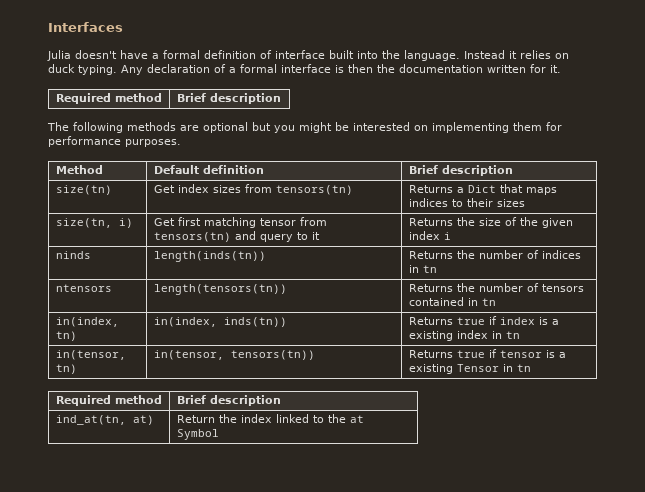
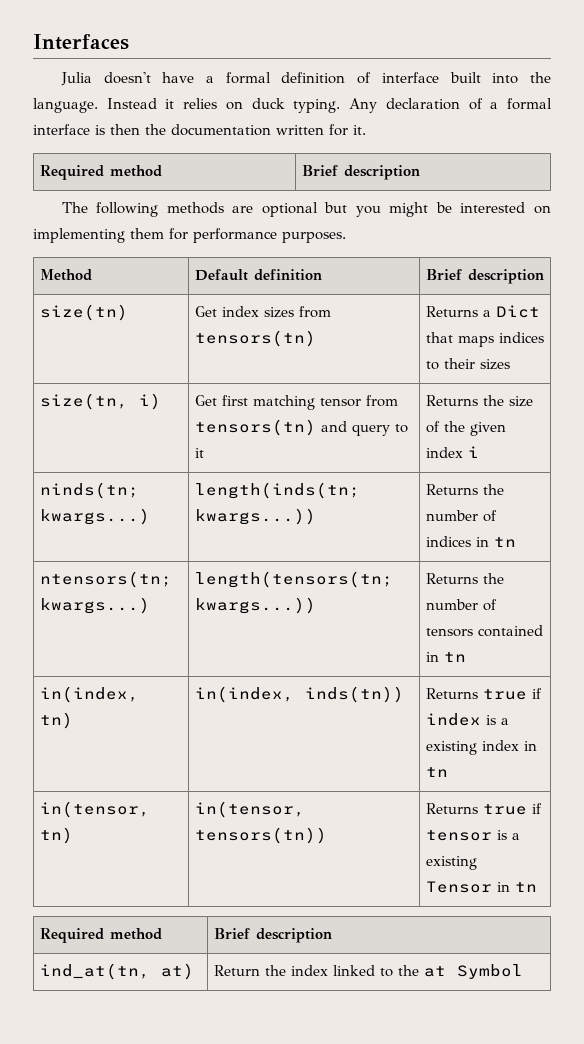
[55,251,91,259] [153,251,266,262] ninds | length(inds(tn)) -> [39,482,139,499] [39,508,150,525] [194,482,360,499] [194,508,316,525] ninds(tn; kwargs...) | length(inds(tn; kwargs...))
[55,284,112,292] [153,284,287,295] ntensors | length(tensors(tn)) -> [39,571,172,588] [39,597,150,614] [194,571,393,588] [194,597,316,614] ntensors(tn; kwargs...) | length(tensors(tn; kwargs...))

